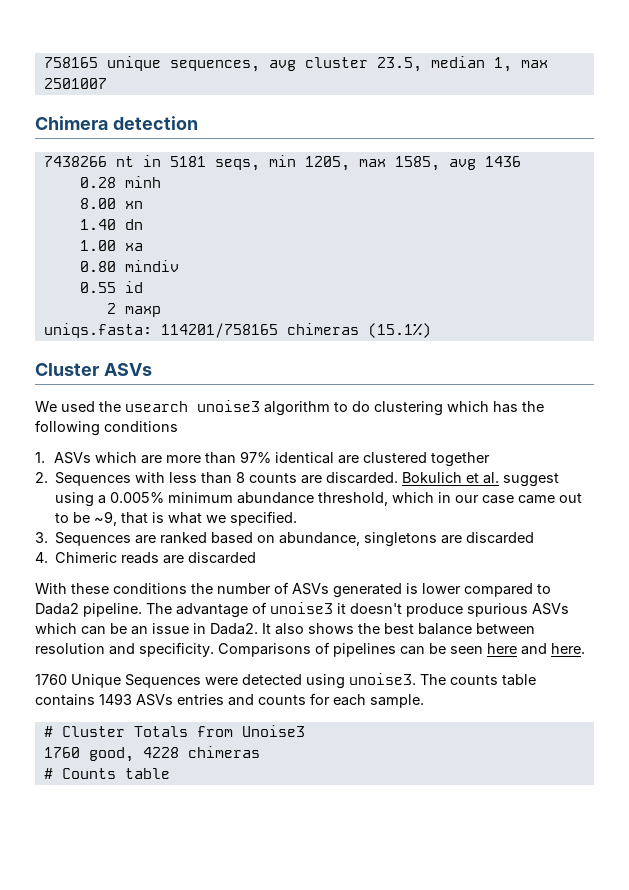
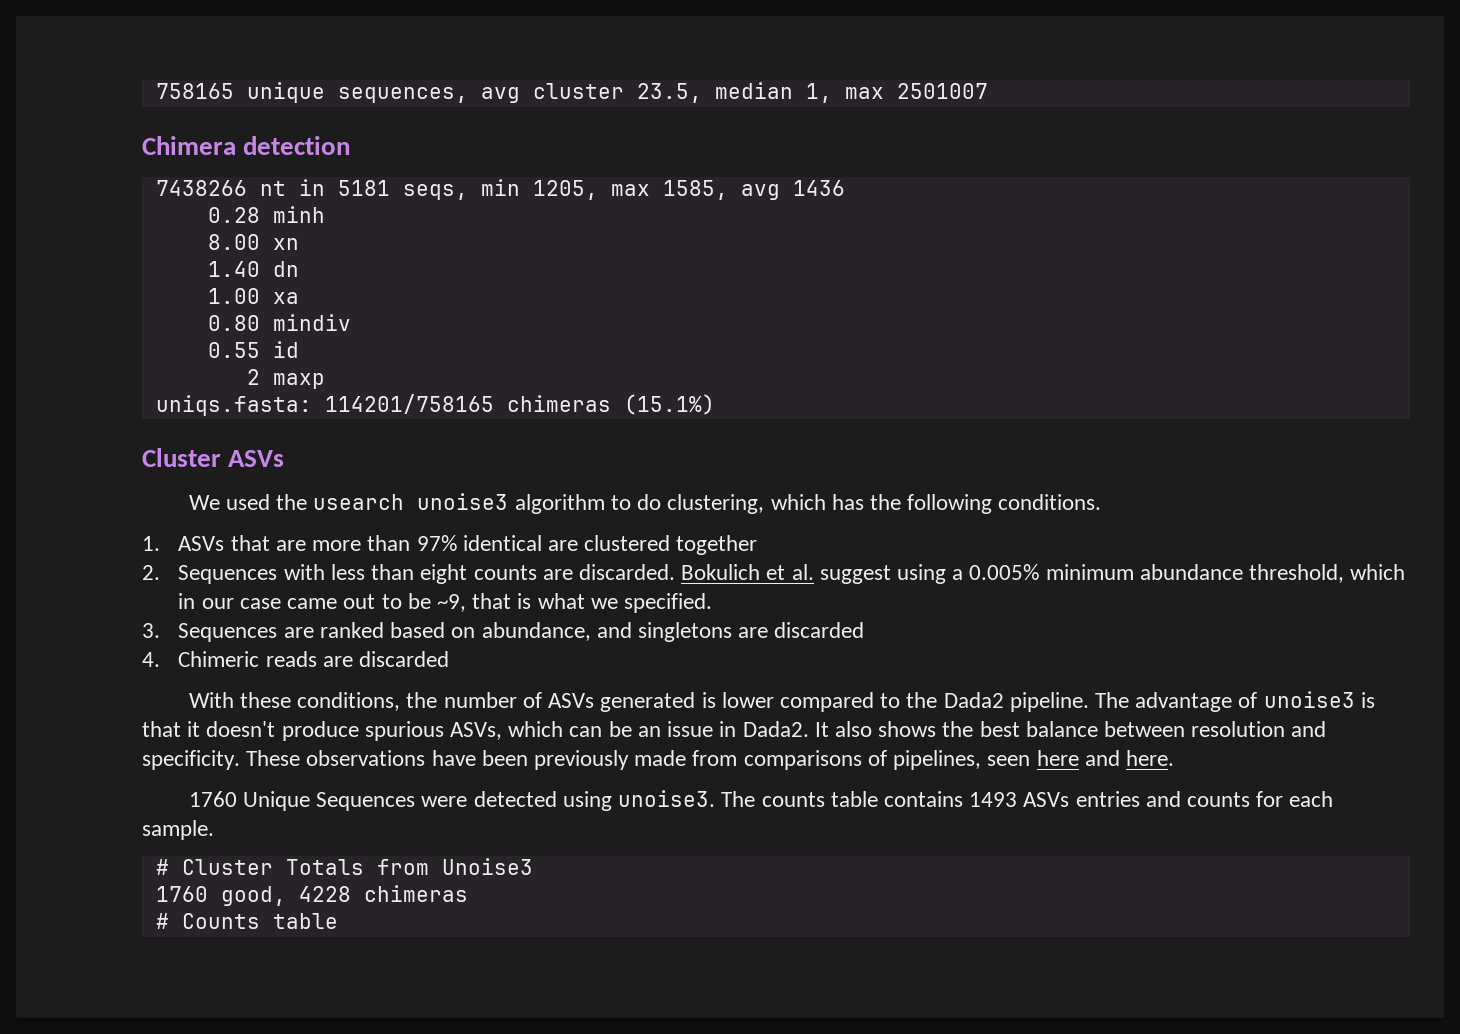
[374,401,443,416] clustering -> [667,494,765,514] clustering,
[104,421,178,432] conditions -> [998,494,1102,510] conditions.
[94,452,137,463] which -> [230,535,270,551] that
[236,472,246,483] 8 -> [420,564,468,584] eight
(361, 539) none -> [596,622,632,638] and
[113,583,187,594] conditions -> [297,692,401,711] conditions,
(551, 589) none -> [906,692,938,708] the
(333, 608) none -> [1360,692,1375,708] [142,721,181,737] is that
[532,603,569,615] ASVs -> [450,722,503,740] ASVs,
[218,642,446,657] Comparisons of pipelines can be -> [246,750,982,770] These observations have been previously made from comparisons of pipelines,

